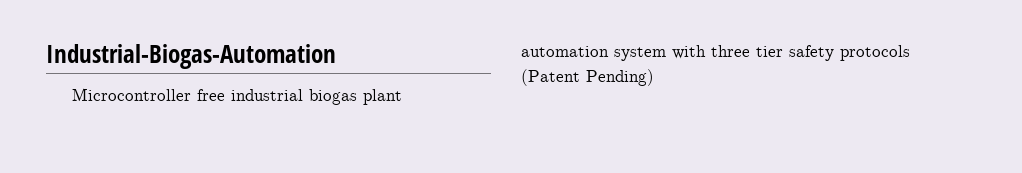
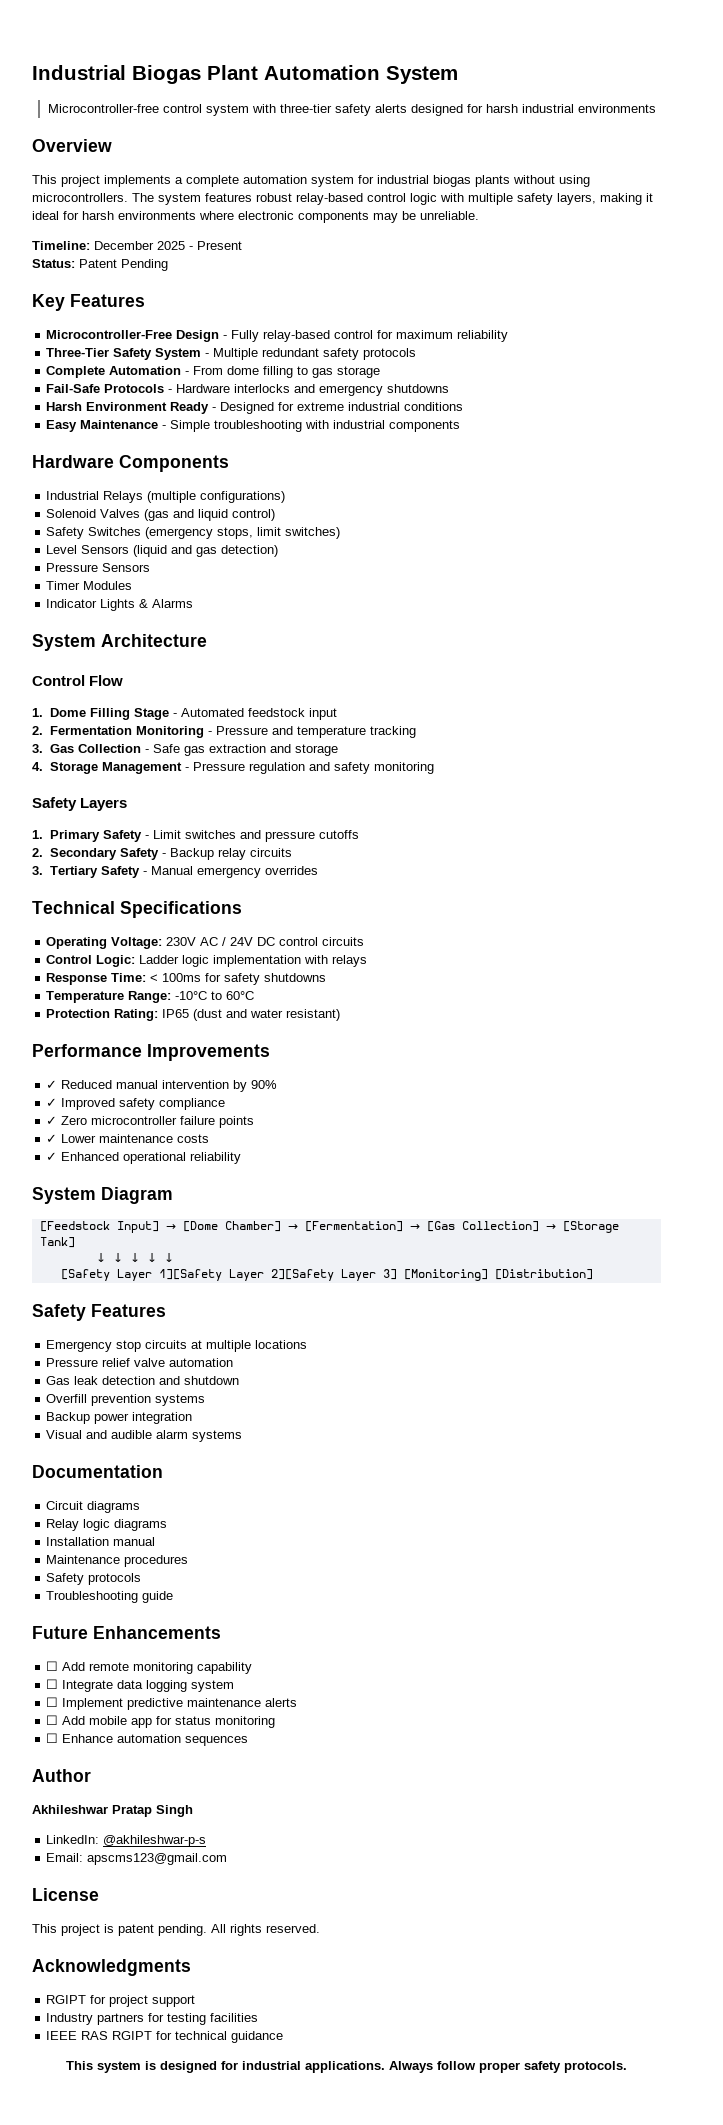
[46,44,336,69] [72,88,403,105] [521,45,910,61] [521,69,654,86] Industrial-Biogas-Automation // Microcontroller free industrial biogas plant automation system with three tier safety protocols (Patent Pending) -> [32,65,458,84] [47,104,656,116] [32,139,112,152] [32,175,590,187] [32,193,653,205] [32,211,479,223] [32,241,242,250] [32,259,168,271] [32,294,145,311] [46,330,509,342] [46,348,417,360] [46,366,381,378] [46,384,450,396] [46,402,464,414] [46,420,461,432] [32,455,229,472] [46,491,286,503] [46,509,276,521] [46,527,341,539] [46,545,279,557] [46,563,151,572] [46,581,133,590] [46,599,194,611] [32,634,207,651] [32,675,124,686] [32,708,337,720] [32,726,416,738] [32,744,338,756] [32,762,434,774] [32,797,128,811] [32,830,359,842] [32,848,292,860] [32,866,318,878] [32,901,242,918] [46,937,365,949] [46,955,368,967] [46,973,327,985] [46,991,255,1003] [46,1009,341,1021] [32,1044,270,1061] [46,1080,278,1092] [46,1098,226,1110] [46,1116,255,1128] [46,1134,210,1143] [46,1152,242,1164] [32,1187,173,1204] [39,1221,619,1233] [39,1237,75,1248] [95,1253,174,1262] [60,1269,593,1281] [32,1304,166,1321] [46,1340,308,1352] [46,1358,234,1367] [46,1376,240,1385] [46,1394,206,1406] [46,1412,193,1424] [46,1430,243,1442] [32,1465,163,1478] [46,1501,141,1513] [46,1519,168,1531] [46,1537,156,1546] [46,1555,189,1567] [46,1573,142,1585] [46,1591,174,1603] [32,1626,221,1639] [46,1661,253,1674] [46,1679,235,1692] [46,1697,298,1710] [46,1715,276,1728] [46,1733,249,1746] [32,1769,91,1782] [32,1805,193,1817] [46,1835,207,1847] [46,1853,228,1865] [32,1888,99,1901] [32,1924,320,1936] [32,1959,191,1976] [46,1995,196,2007] [46,2013,259,2025] [46,2031,284,2043] [66,2061,627,2073] Industrial Biogas Plant Automation System // Microcontroller-free control system with three-tier safety alerts designed for harsh industrial environments // Overview // This project implements a complete automation system for industrial biogas plants without using microcontrollers. The system features robust relay-based control logic with multiple safety layers, making it ideal for harsh environments where electronic components may be unreliable. // Timeline: December 2025 - Present // Status: Patent Pending // Key Features // Microcontroller-Free Design - Fully relay-based control for maximum reliability // Three-Tier Safety System - Multiple redundant safety protocols // Complete Automation - From dome filling to gas storage // Fail-Safe Protocols - Hardware interlocks and emergency shutdowns // Harsh Environment Ready - Designed for extreme industrial conditions // Easy Maintenance - Simple troubleshooting with industrial components // Hardware Components // Industrial Relays (multiple configurations) // Solenoid Valves (gas and liquid control) // Safety Switches (emergency stops, limit switches) // Level Sensors (liquid and gas detection) // Pressure Sensors // Timer Modules // Indicator Lights & Alarms // System Architecture // Control Flow // 1. Dome Filling Stage - Automated feedstock input // 2. Fermentation Monitoring - Pressure and temperature tracking // 3. Gas Collection - Safe gas extraction and storage // 4. Storage Management - Pressure regulation and safety monitoring // Safety Layers // 1. Primary Safety - Limit switches and pressure cutoffs // 2. Secondary Safety - Backup relay circuits // 3. Tertiary Safety - Manual emergency overrides // Technical Specifications // Operating Voltage: 230V AC / 24V DC control circuits // Control Logic: Ladder logic implementation with relays // Response Time: < 100ms for safety shutdowns // Temperature Range: -10°C to 60°C // Protection Rating: IP65 (dust and water resistant) // Performance Improvements // ✓ Reduced manual intervention by 90% // ✓ Improved safety compliance // ✓ Zero microcontroller failure points // ✓ Lower maintenance costs // ✓ Enhanced operational reliability // System Diagram // [Feedstock Input] → [Dome Chamber] → [Fermentation] → [Gas Collection] → [Storage Tank] // ↓ ↓ ↓ ↓ ↓ // [Safety Layer 1][Safety Layer 2][Safety Layer 3] [Monitoring] [Distribution] // Safety Features // Emergency stop circuits at multiple locations // Pressure relief valve automation // Gas leak detection and shutdown // Overfill prevention systems // Backup power integration // Visual and audible alarm systems // Documentation // Circuit diagrams // Relay logic diagrams // Installation manual // Maintenance procedures // Safety protocols // Troubleshooting guide // Future Enhancements // ☐ Add remote monitoring capability // ☐ Integrate data logging system // ☐ Implement predictive maintenance alerts // ☐ Add mobile app for status monitoring // ☐ Enhance automation sequences // Author // Akhileshwar Pratap Singh // LinkedIn: @akhileshwar-p-s // Email: apscms123@gmail.com // License // This project is patent pending. All rights reserved. // Acknowledgments // RGIPT for project support // Industry partners for testing facilities // IEEE RAS RGIPT for technical guidance // This system is designed for industrial applications. Always follow proper safety protocols.

